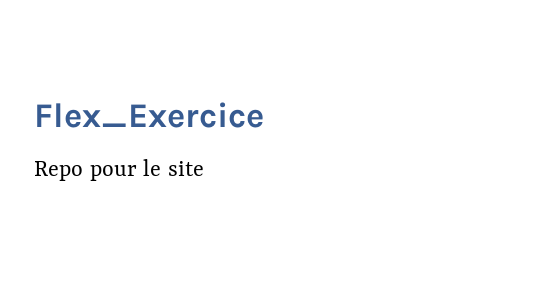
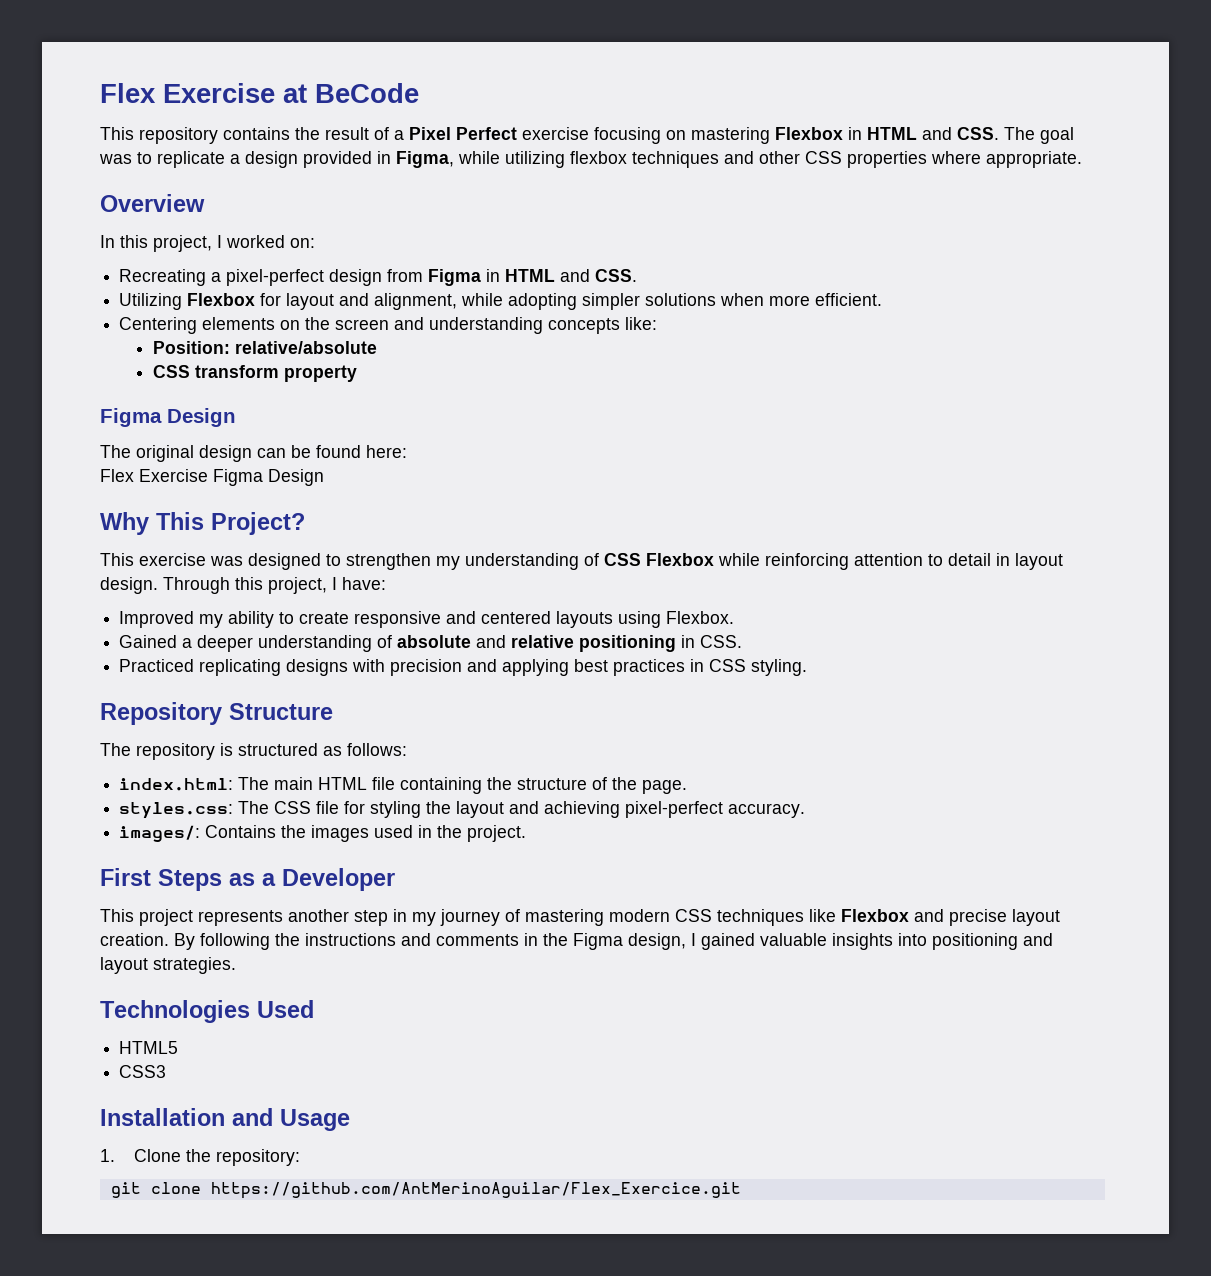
[34,102,264,128] [34,159,204,181] Flex_Exercice // Repo pour le site -> [100,83,419,103] [100,127,1074,144] [99,151,1082,168] [100,194,205,212] [100,235,315,252] [119,269,638,286] [119,293,883,310] [119,317,658,334] [152,341,377,354] [152,365,357,382] [100,408,236,427] [100,445,407,462] [100,469,324,486] [100,512,305,535] [100,553,1063,570] [100,577,386,594] [119,611,735,628] [119,635,743,652] [119,659,808,676] [100,702,333,725] [100,743,407,760] [119,777,688,794] [119,801,806,819] [119,825,527,842] [100,868,395,891] [100,909,1060,926] [100,933,1053,950] [100,957,236,974] [100,1000,314,1023] [119,1041,179,1054] [119,1065,167,1078] [100,1108,350,1131] [100,1149,300,1166] [110,1182,741,1199] Flex Exercise at BeCode // This repository contains the result of a Pixel Perfect exercise focusing on mastering Flexbox in HTML and CSS. The goal was to replicate a design provided in Figma, while utilizing flexbox techniques and other CSS properties where appropriate. // Overview // In this project, I worked on: // Recreating a pixel-perfect design from Figma in HTML and CSS. // Utilizing Flexbox for layout and alignment, while adopting simpler solutions when more efficient. // Centering elements on the screen and understanding concepts like: // Position: relative/absolute // CSS transform property // Figma Design // The original design can be found here: // Flex Exercise Figma Design // Why This Project? // This exercise was designed to strengthen my understanding of CSS Flexbox while reinforcing attention to detail in layout design. Through this project, I have: // Improved my ability to create responsive and centered layouts using Flexbox. // Gained a deeper understanding of absolute and relative positioning in CSS. // Practiced replicating designs with precision and applying best practices in CSS styling. // Repository Structure // The repository is structured as follows: // index.html: The main HTML file containing the structure of the page. // styles.css: The CSS file for styling the layout and achieving pixel-perfect accuracy. // images/: Contains the images used in the project. // First Steps as a Developer // This project represents another step in my journey of mastering modern CSS techniques like Flexbox and precise layout creation. By following the instructions and comments in the Figma design, I gained valuable insights into positioning and layout strategies. // Technologies Used // HTML5 // CSS3 // Installation and Usage // 1. Clone the repository: // git clone https://github.com/AntMerinoAguilar/Flex_Exercice.git

